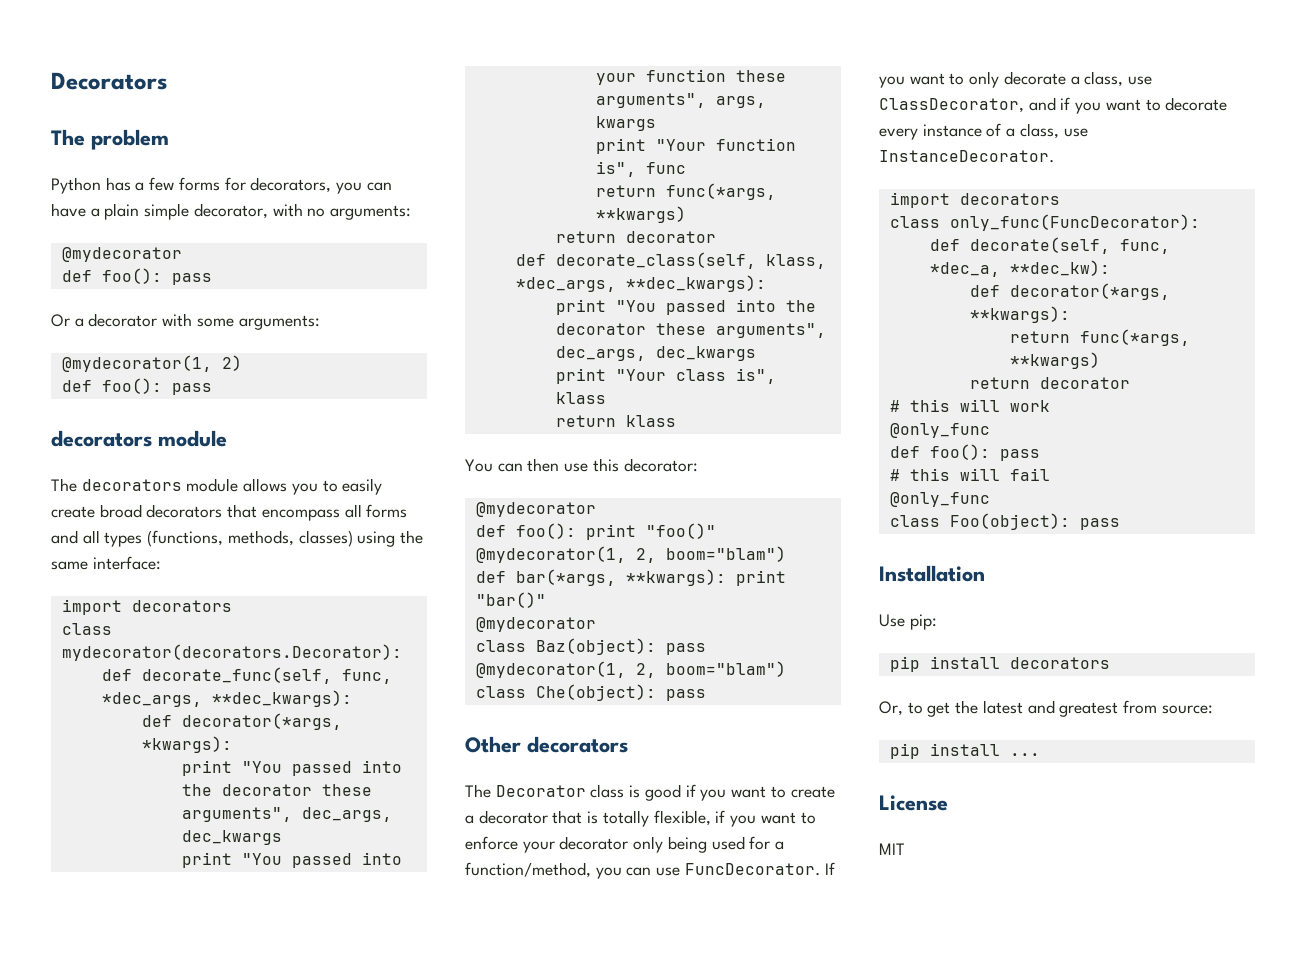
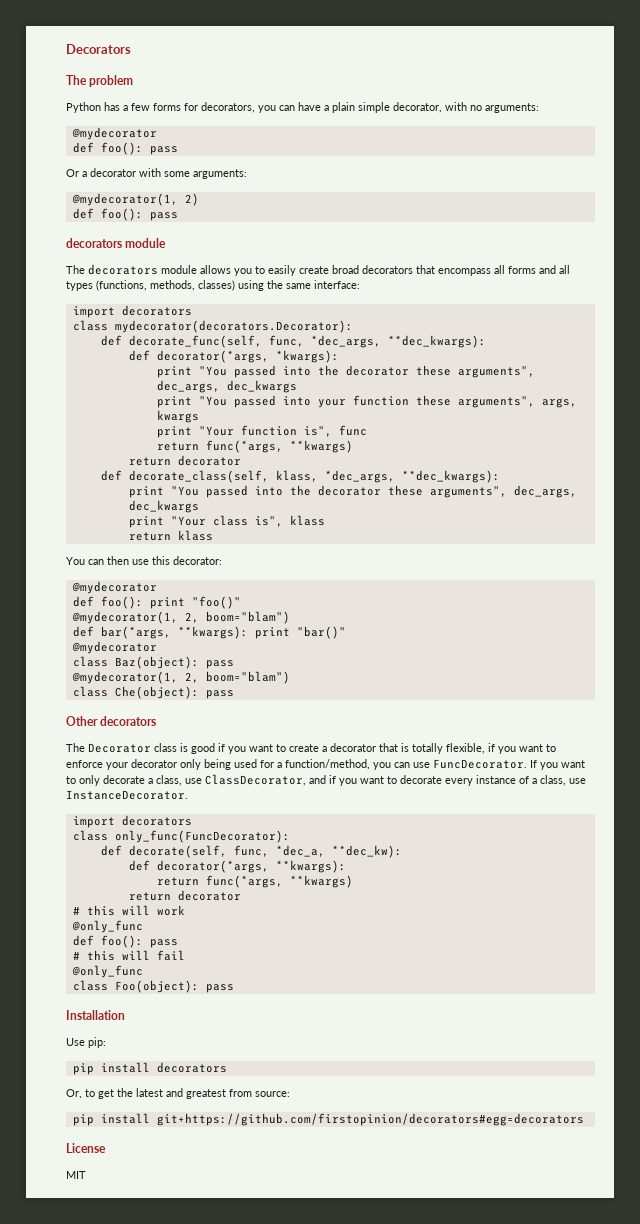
[1009,753,1040,756] ... -> [156,1113,584,1126] git+https://github.com/firstopinion/decorators#egg=decorators

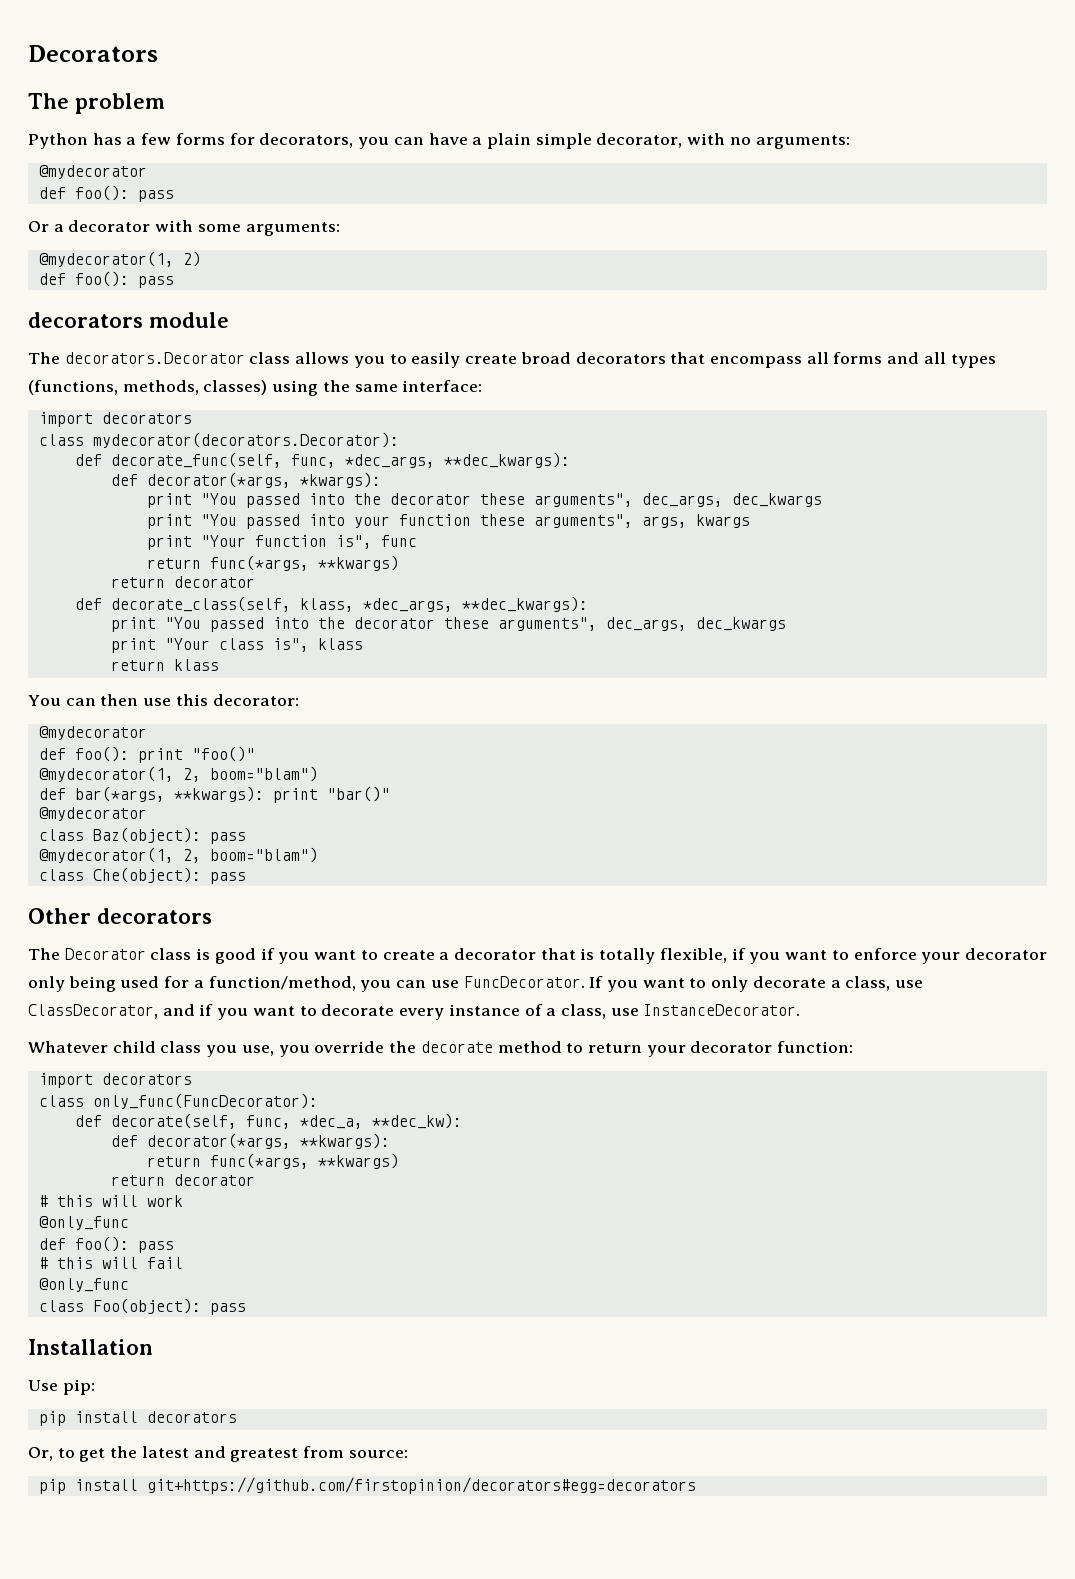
[88,264,197,275] decorators module -> [64,352,291,364] decorators.Decorator class
(188, 795) none -> [28,1041,854,1057] // Whatever child class you use, you override the decorate method to return your decorator function:
[66,1143,106,1153] [66,1171,86,1179] // License // MIT -> (696, 1485) none

